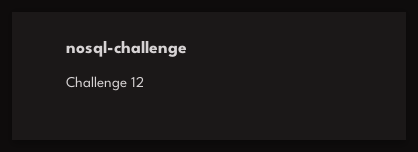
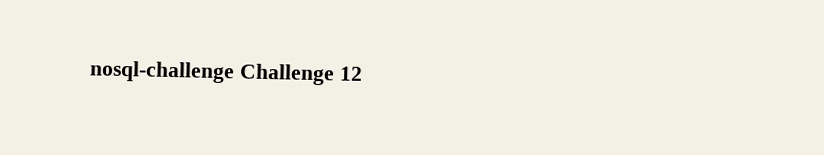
(187, 48) // -> (235, 72) none

